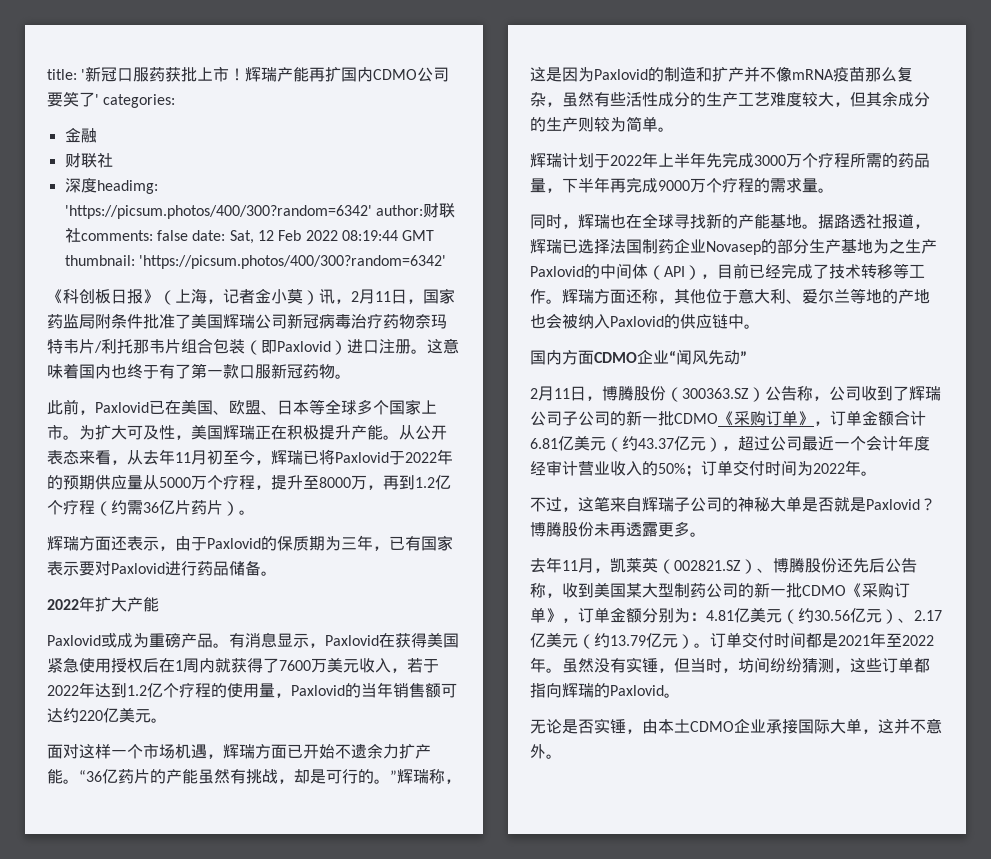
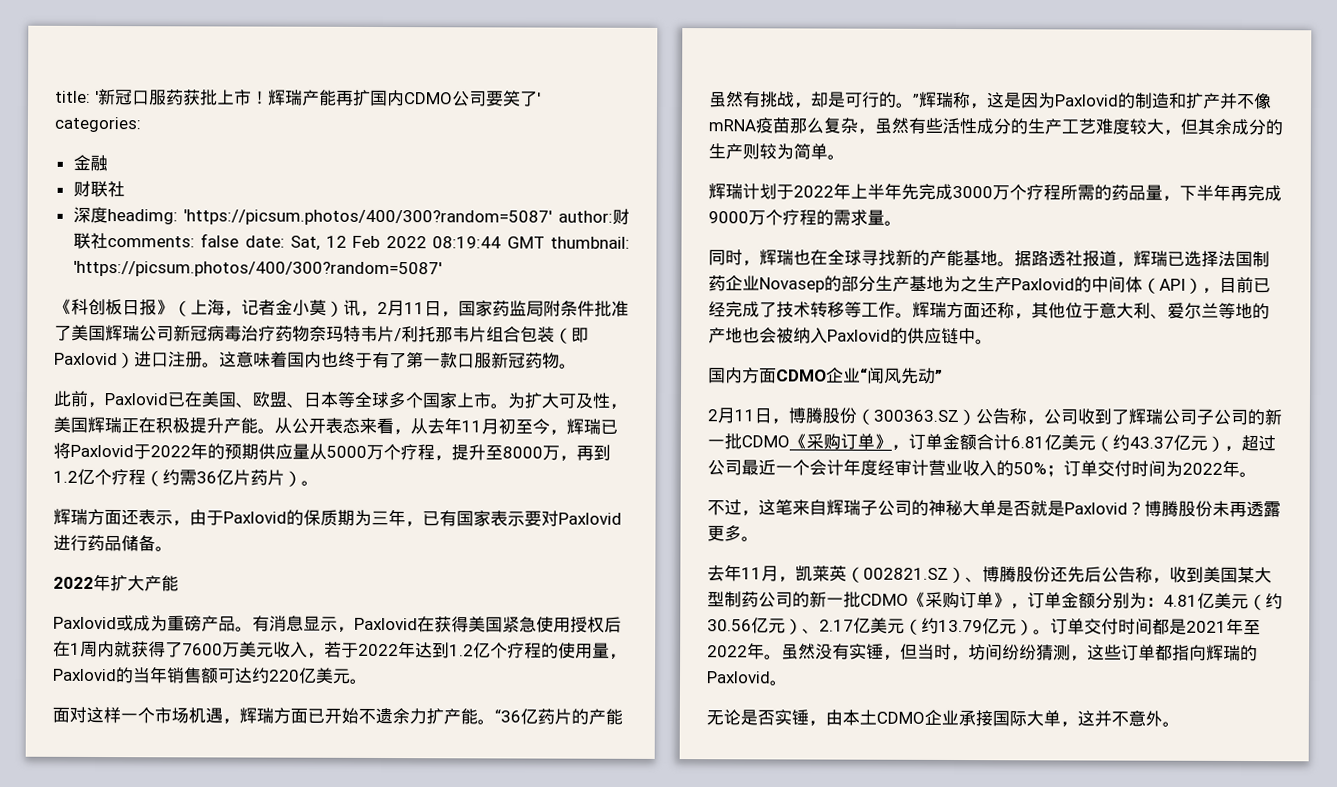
[64,205,372,219] 'https://picsum.photos/400/300?random=6342' -> [183,209,553,226] 'https://picsum.photos/400/300?random=5087'
[138,255,446,269] 'https://picsum.photos/400/300?random=6342' -> [72,260,442,278] 'https://picsum.photos/400/300?random=5087'

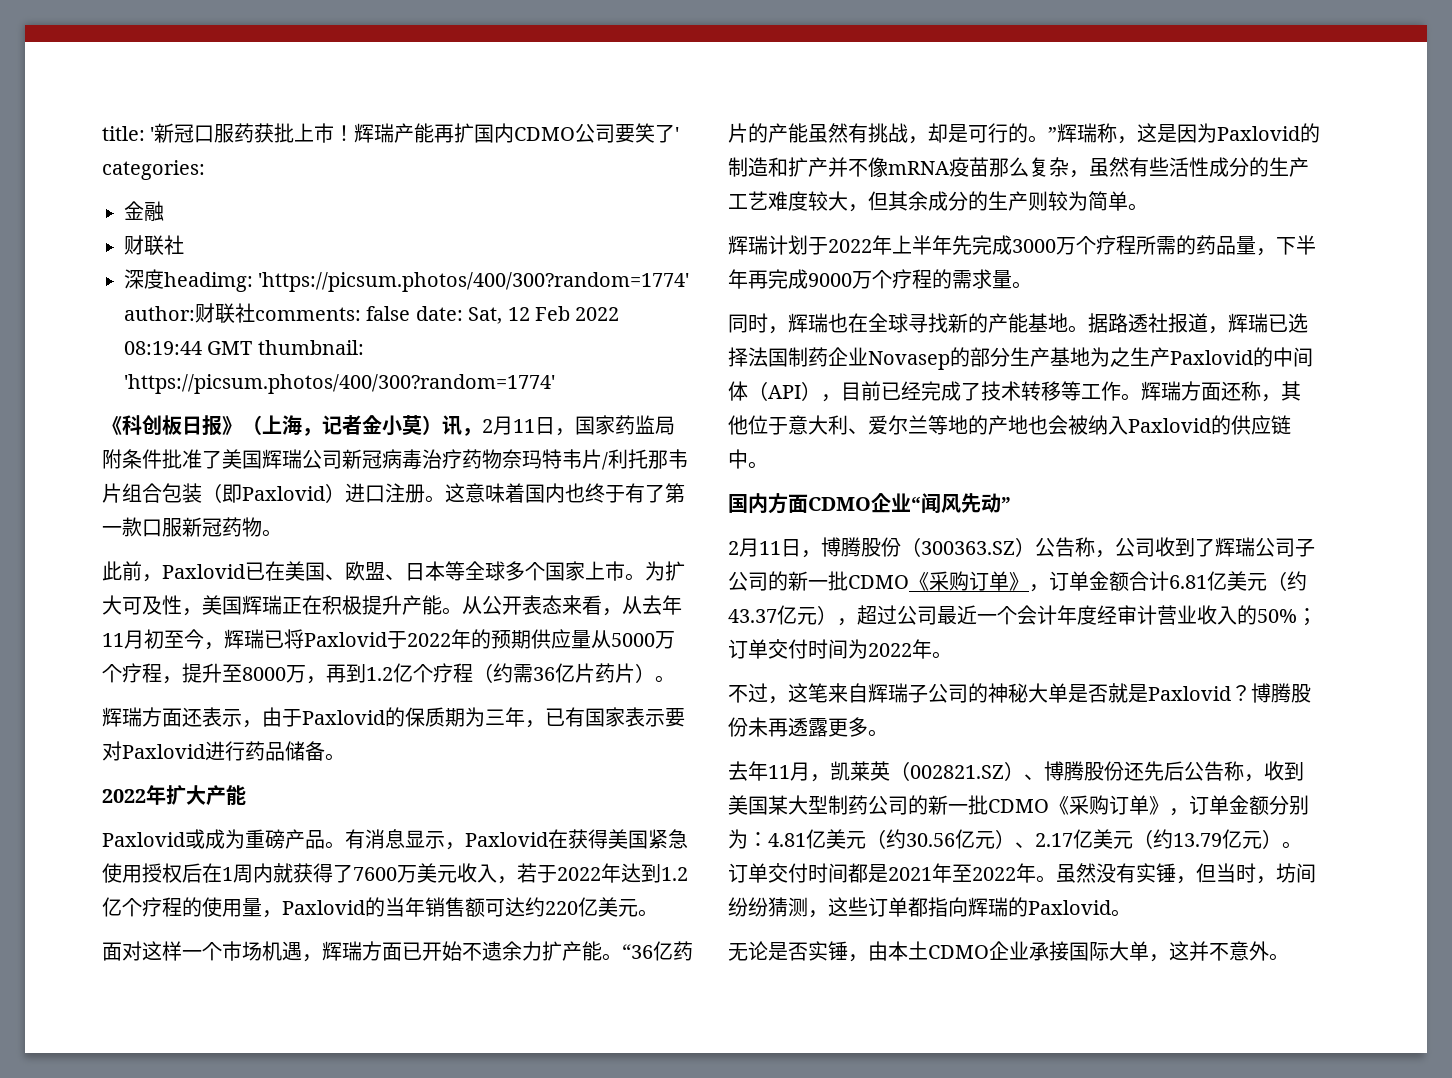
[183,209,553,226] 'https://picsum.photos/400/300?random=5087' -> [258,272,690,292] 'https://picsum.photos/400/300?random=1774'
[72,260,442,278] 'https://picsum.photos/400/300?random=5087' -> [124,374,555,394] 'https://picsum.photos/400/300?random=1774'

